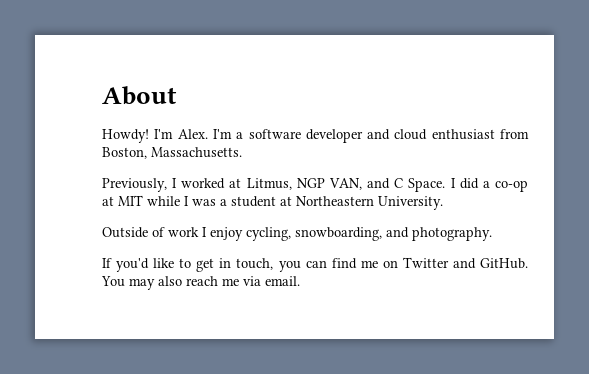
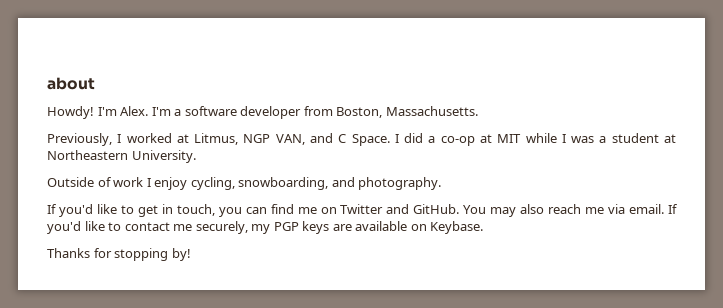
[102,86,177,105] About -> [47,77,95,90] about
[367,129,495,140] and cloud enthusiast -> (302, 112) none
(300, 281) none -> [668,204,679,214] [47,221,484,234] [47,248,191,261] If you'd like to contact me securely, my PGP keys are available on Keybase. // Thanks for stopping by!

